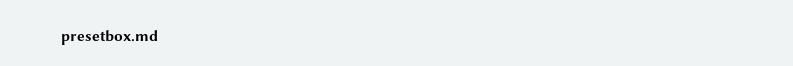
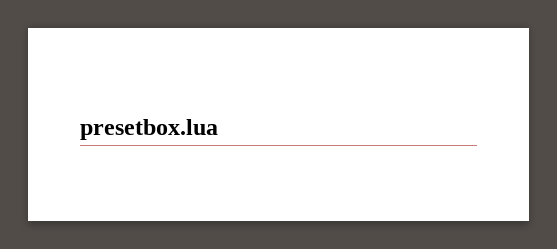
[61,30,158,45] presetbox.md -> [80,119,218,140] presetbox.lua

